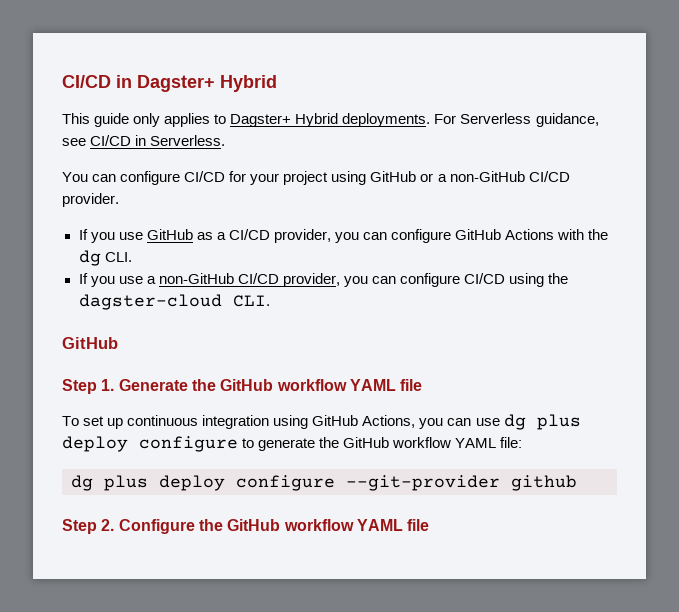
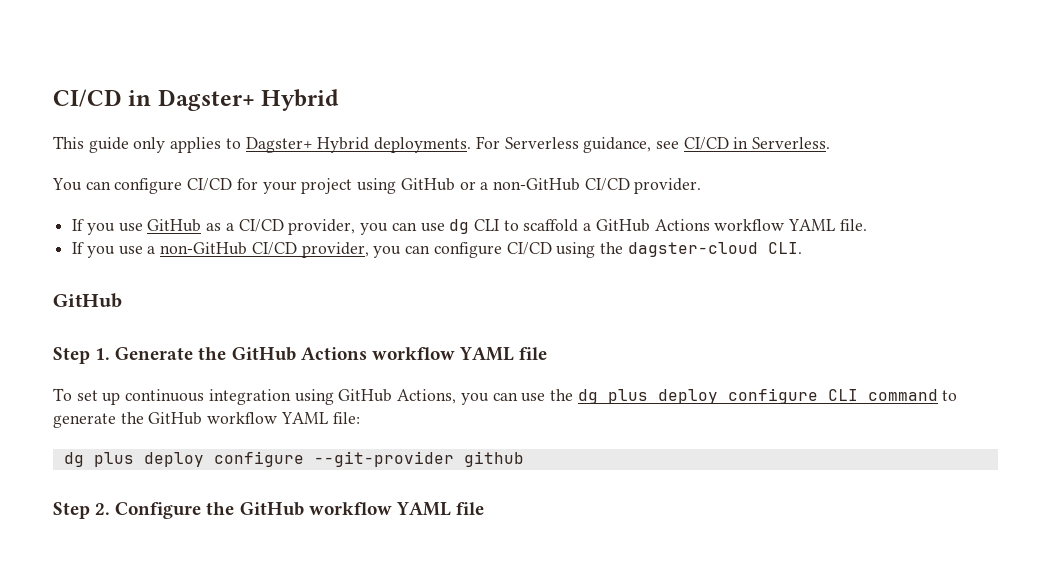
[391,229,609,243] [78,250,132,266] configure GitHub Actions with the dg CLI. -> [420,219,867,234] use dg CLI to scaffold a GitHub Actions workflow YAML file.
(274, 385) none -> [300,347,367,360] Actions
[503,414,581,430] [62,436,238,452] dg plus deploy configure -> [549,388,938,404] the dg plus deploy configure CLI command

